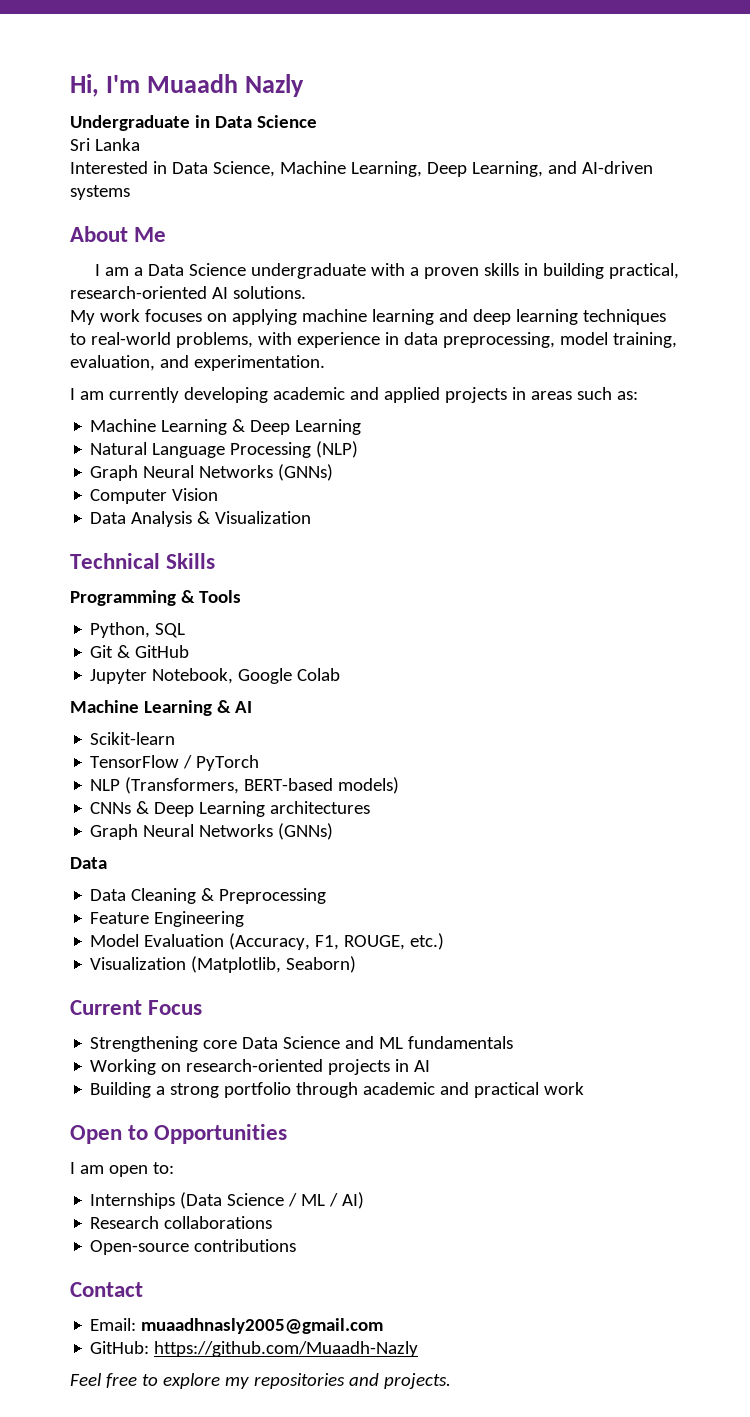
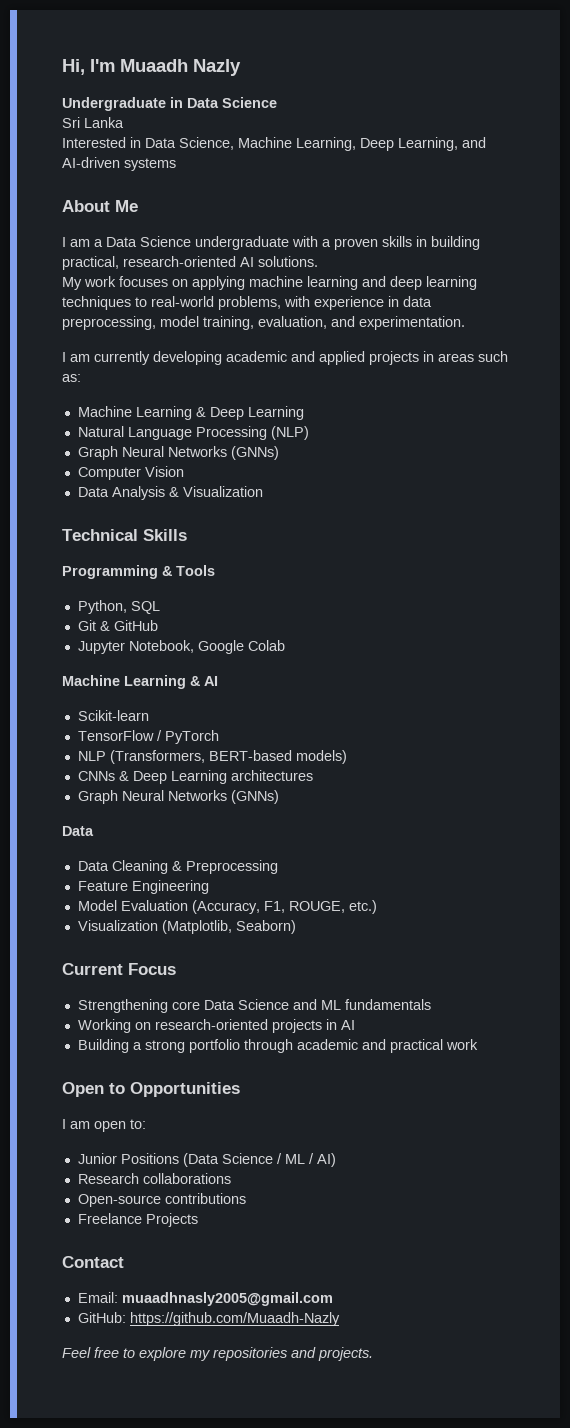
[90,1193,176,1209] Internships -> [77,1153,179,1164] Junior Positions
(297, 1245) none -> [77,1213,198,1227] // Freelance Projects

